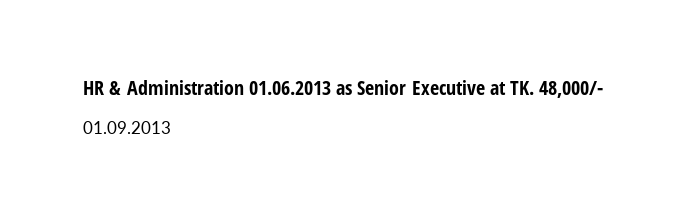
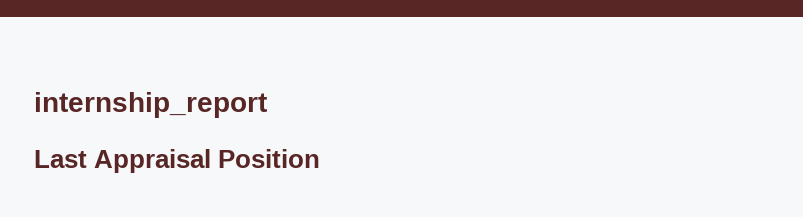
[83,80,604,98] [83,121,171,134] HR & Administration 01.06.2013 as Senior Executive at TK. 48,000/- // 01.09.2013 -> [34,92,267,118] [34,149,321,173] internship_report // Last Appraisal Position

